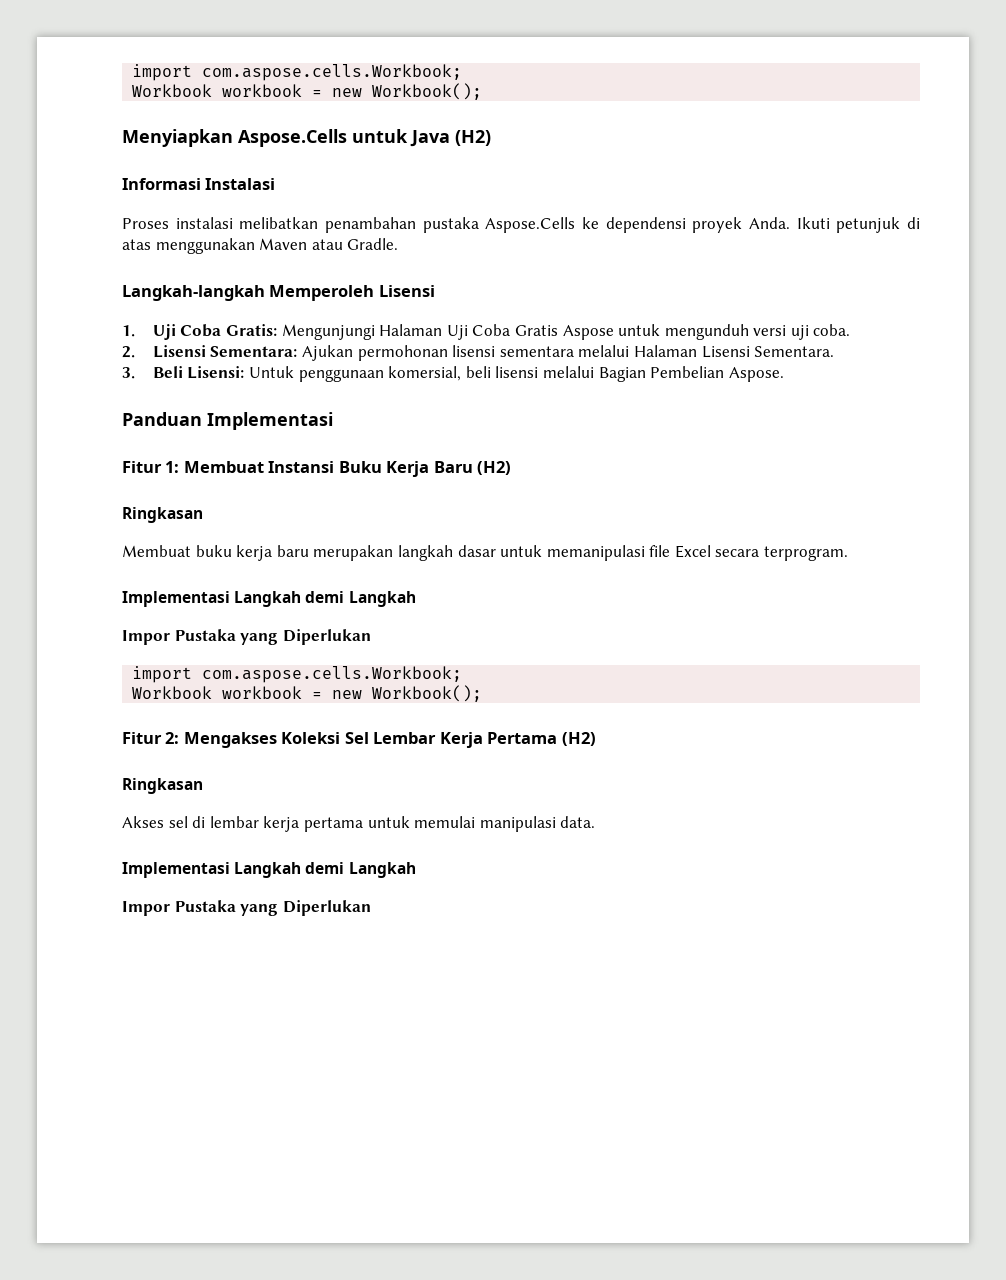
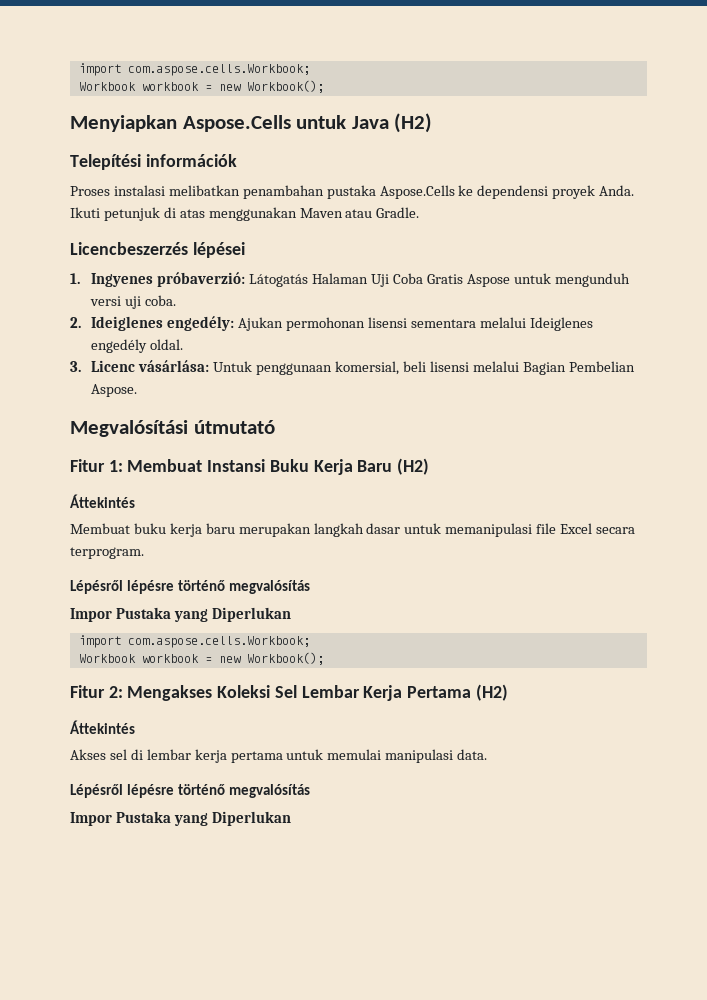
[122,178,276,190] Informasi Instalasi -> [70,154,237,170] Telepítési információk
[122,285,435,301] [122,324,375,340] Langkah-langkah Memperoleh Lisensi // 1. Uji Coba Gratis: Mengunjungi -> [70,242,245,258] [70,272,309,287] Licencbeszerzés lépései // 1. Ingyenes próbaverzió: Látogatás
[152,345,298,358] Lisensi Sementara: -> [91,316,235,331] Ideiglenes engedély:
[633,345,835,358] Halaman Lisensi Sementara. -> [529,317,593,331] [91,339,184,353] Ideiglenes engedély oldal.
[152,366,245,379] Beli Lisensi: -> [91,360,210,372] Licenc vásárlása:
[122,412,333,430] Panduan Implementasi -> [70,420,275,437] Megvalósítási útmutató
[122,507,203,523] Ringkasan -> [70,494,135,508] Áttekintés
[122,591,416,607] Implementasi Langkah demi Langkah -> [70,580,311,594] Lépésről lépésre történő megvalósítás
[122,778,203,794] Ringkasan -> [70,720,135,734] Áttekintés
[122,862,416,878] Implementasi Langkah demi Langkah -> [70,784,311,798] Lépésről lépésre történő megvalósítás

